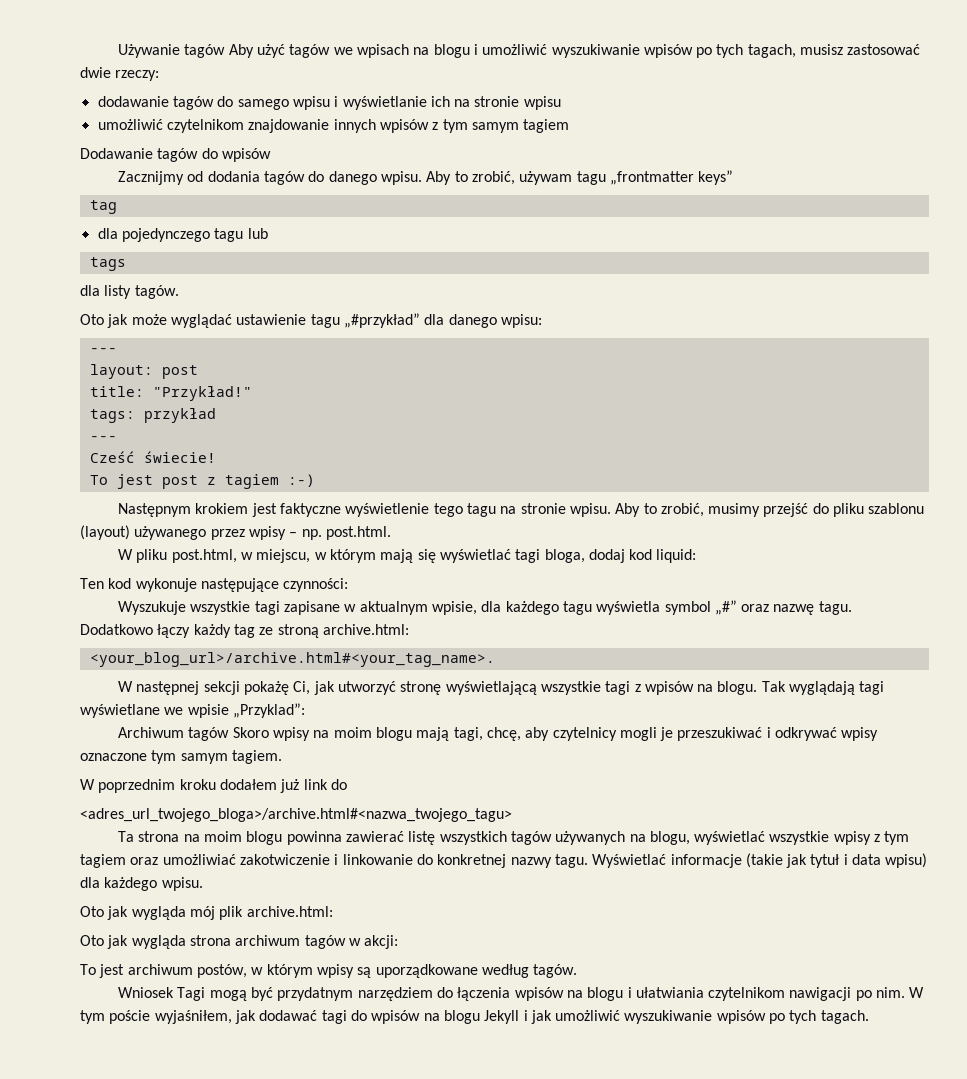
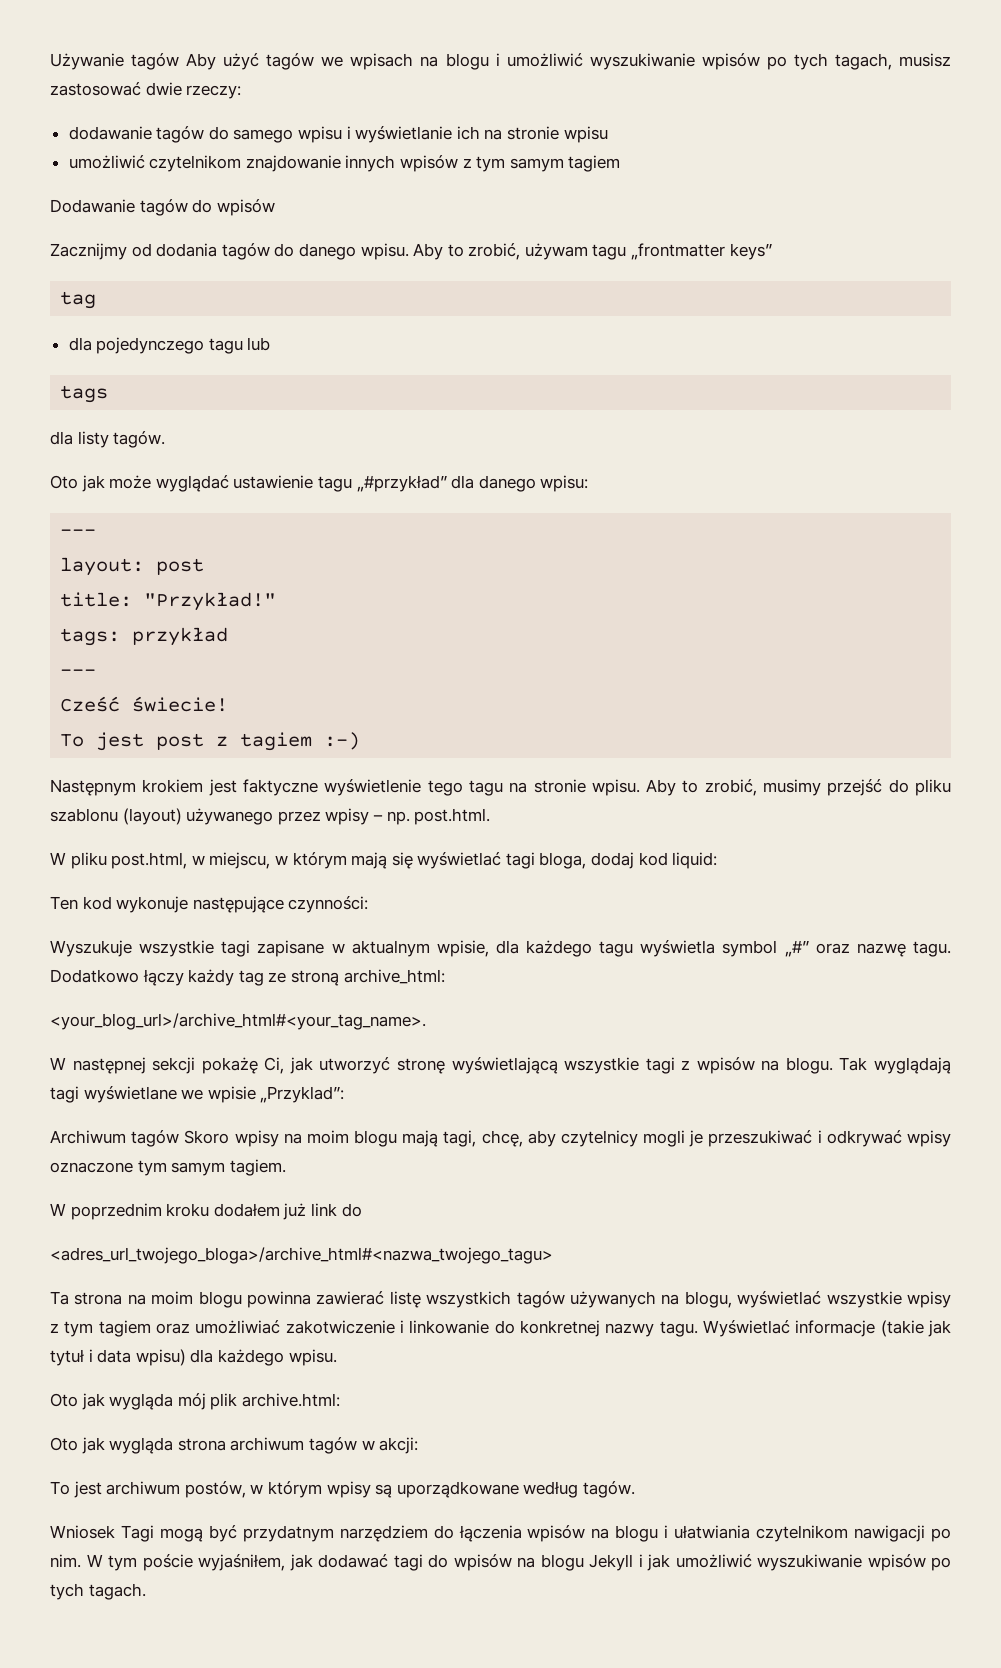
[322,624,409,635] [89,652,495,667] archive.html: // <your_blog_url>/archive.html#<your_tag_name>. -> [343,969,445,984] [50,1013,426,1030] archive_html: // <your_blog_url>/archive_html#<your_tag_name>.
[80,808,512,822] <adres_url_twojego_bloga>/archive.html#<nazwa_twojego_tagu> -> [50,1247,553,1264] <adres_url_twojego_bloga>/archive_html#<nazwa_twojego_tagu>

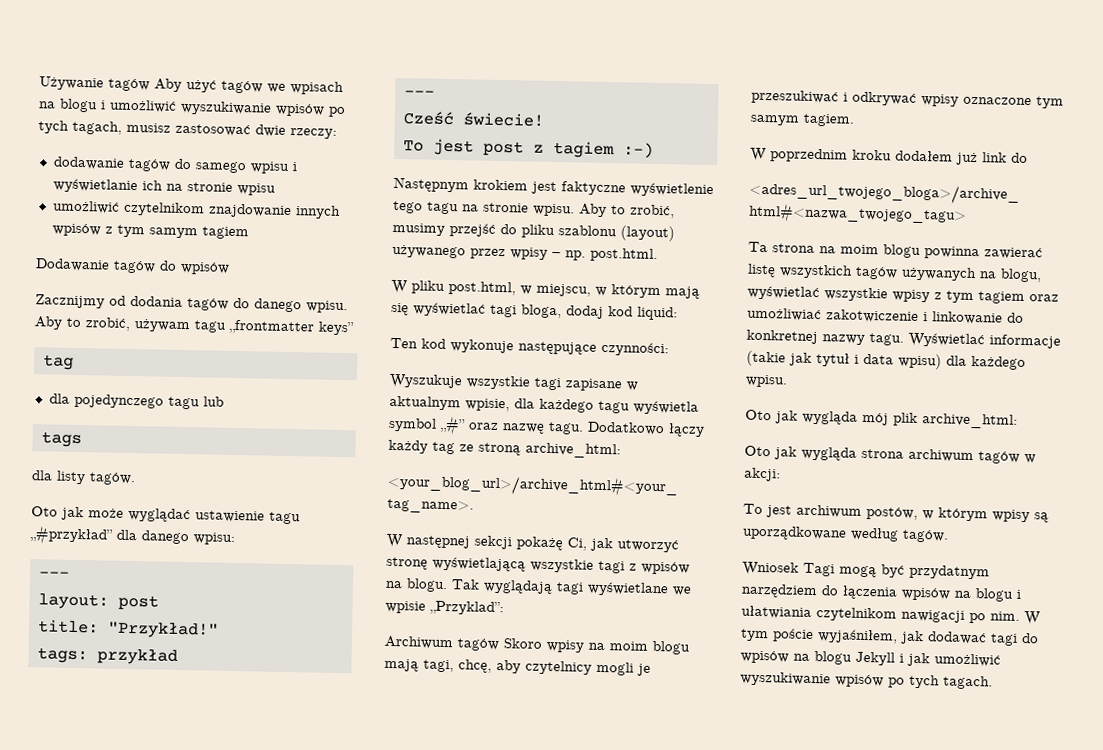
[241,1393,340,1407] archive.html: -> [922,413,1018,429] archive_html:

